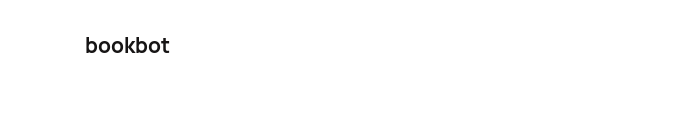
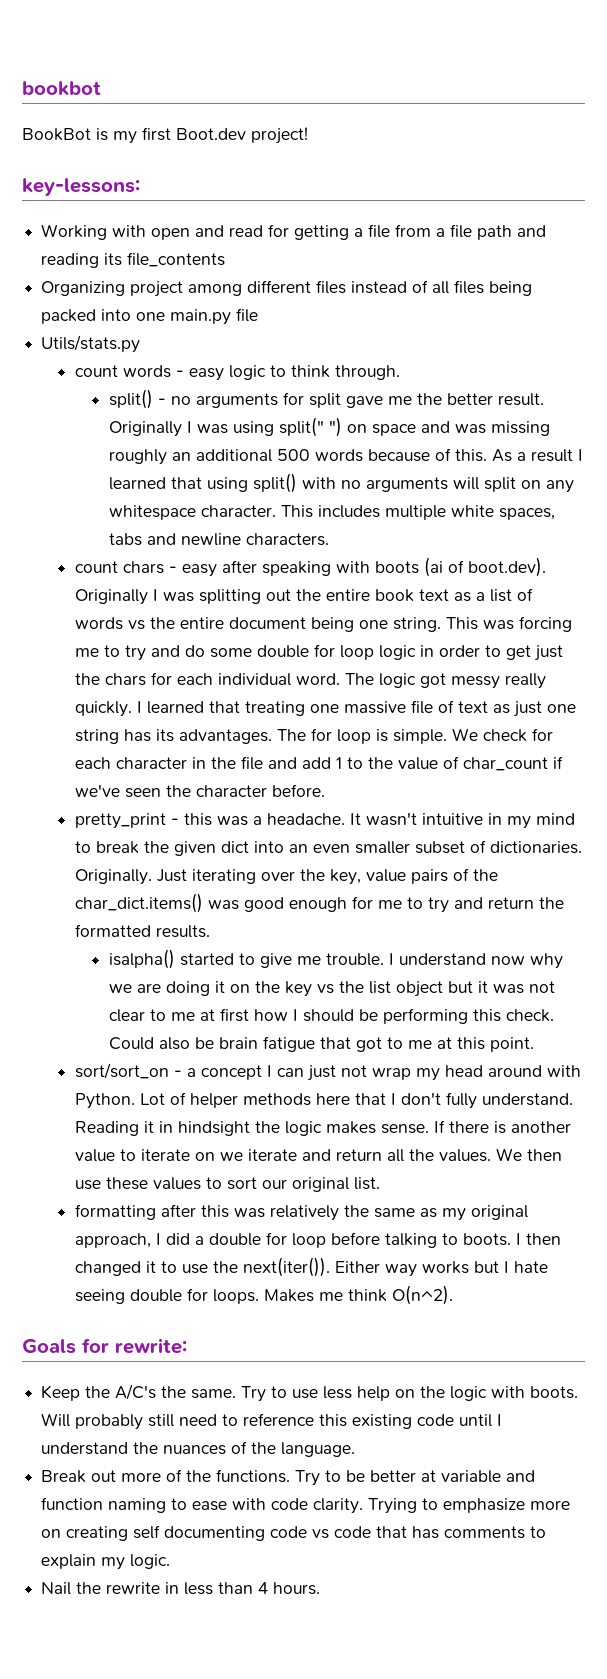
(170, 45) none -> [22,127,308,144] [22,178,140,196] [41,224,547,240] [41,252,226,268] [41,280,533,297] [41,308,259,325] [41,335,141,353] [75,365,401,381] [109,389,545,409] [109,417,551,437] [109,448,584,465] [109,473,575,493] [109,505,556,520] [109,533,330,546] [75,557,547,577] [75,588,534,605] [75,616,573,632] [75,644,564,661] [75,672,547,689] [75,700,577,717] [75,728,554,744] [75,756,564,771] [75,784,326,798] [75,812,576,829] [75,840,583,856] [75,868,499,885] [75,893,565,913] [75,924,211,938] [109,949,564,969] [109,981,556,997] [109,1008,555,1024] [109,1036,535,1052] [75,1063,582,1081] [75,1092,574,1109] [75,1120,572,1136] [75,1148,563,1162] [75,1177,381,1192] [75,1204,529,1221] [75,1232,562,1248] [75,1257,549,1277] [75,1285,454,1305] [22,1338,187,1354] [41,1384,579,1402] [41,1413,503,1430] [41,1441,356,1457] [41,1469,536,1486] [41,1497,571,1514] [41,1525,547,1541] [41,1554,171,1570] [41,1582,321,1595] // BookBot is my first Boot.dev project! // key-lessons: // Working with open and read for getting a file from a file path and reading its file_contents // Organizing project among different files instead of all files being packed into one main.py file // Utils/stats.py // count words - easy logic to think through. // split() - no arguments for split gave me the better result. Originally I was using split(" ") on space and was missing roughly an additional 500 words because of this. As a result I learned that using split() with no arguments will split on any whitespace character. This includes multiple white spaces, tabs and newline characters. // count chars - easy after speaking with boots (ai of boot.dev). Originally I was splitting out the entire book text as a list of words vs the entire document being one string. This was forcing me to try and do some double for loop logic in order to get just the chars for each individual word. The logic got messy really quickly. I learned that treating one massive file of text as just one string has its advantages. The for loop is simple. We check for each character in the file and add 1 to the value of char_count if we've seen the character before. // pretty_print - this was a headache. It wasn't intuitive in my mind to break the given dict into an even smaller subset of dictionaries. Originally. Just iterating over the key, value pairs of the char_dict.items() was good enough for me to try and return the formatted results. // isalpha() started to give me trouble. I understand now why we are doing it on the key vs the list object but it was not clear to me at first how I should be performing this check. Could also be brain fatigue that got to me at this point. // sort/sort_on - a concept I can just not wrap my head around with Python. Lot of helper methods here that I don't fully understand. Reading it in hindsight the logic makes sense. If there is another value to iterate on we iterate and return all the values. We then use these values to sort our original list. // formatting after this was relatively the same as my original approach, I did a double for loop before talking to boots. I then changed it to use the next(iter()). Either way works but I hate seeing double for loops. Makes me think O(n^2). // Goals for rewrite: // Keep the A/C's the same. Try to use less help on the logic with boots. Will probably still need to reference this existing code until I understand the nuances of the language. // Break out more of the functions. Try to be better at variable and function naming to ease with code clarity. Trying to emphasize more on creating self documenting code vs code that has comments to explain my logic. // Nail the rewrite in less than 4 hours.

